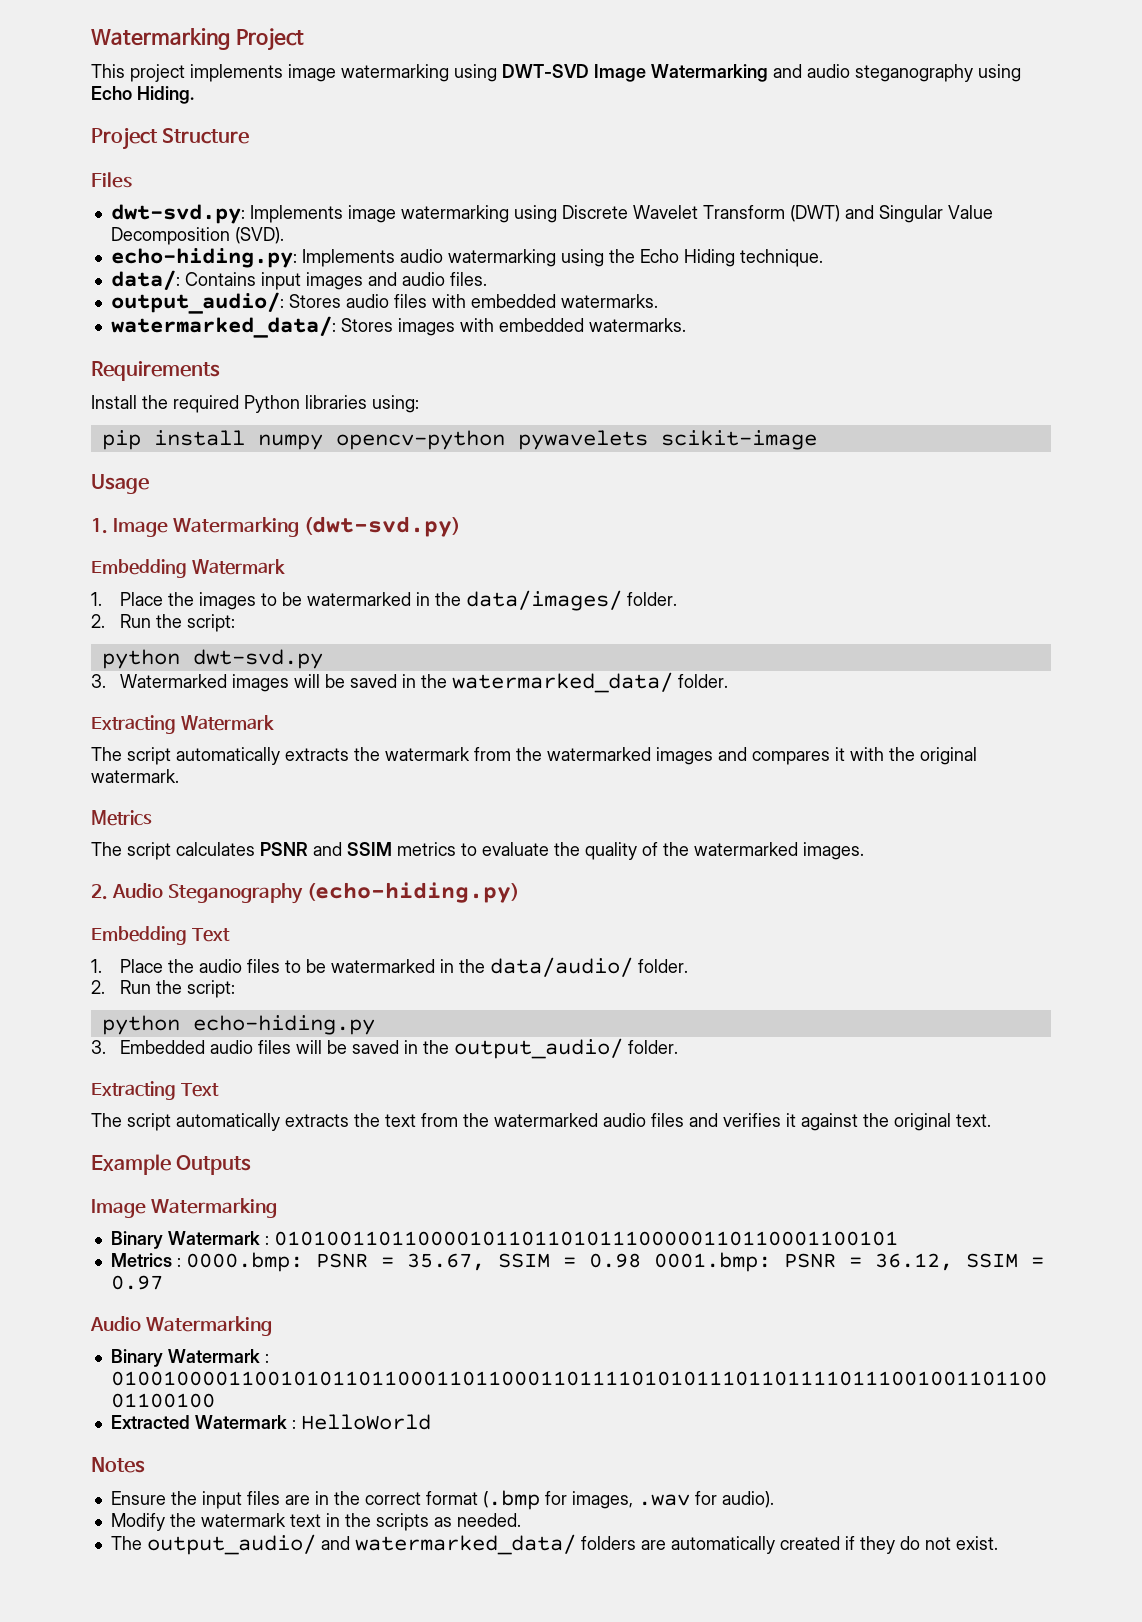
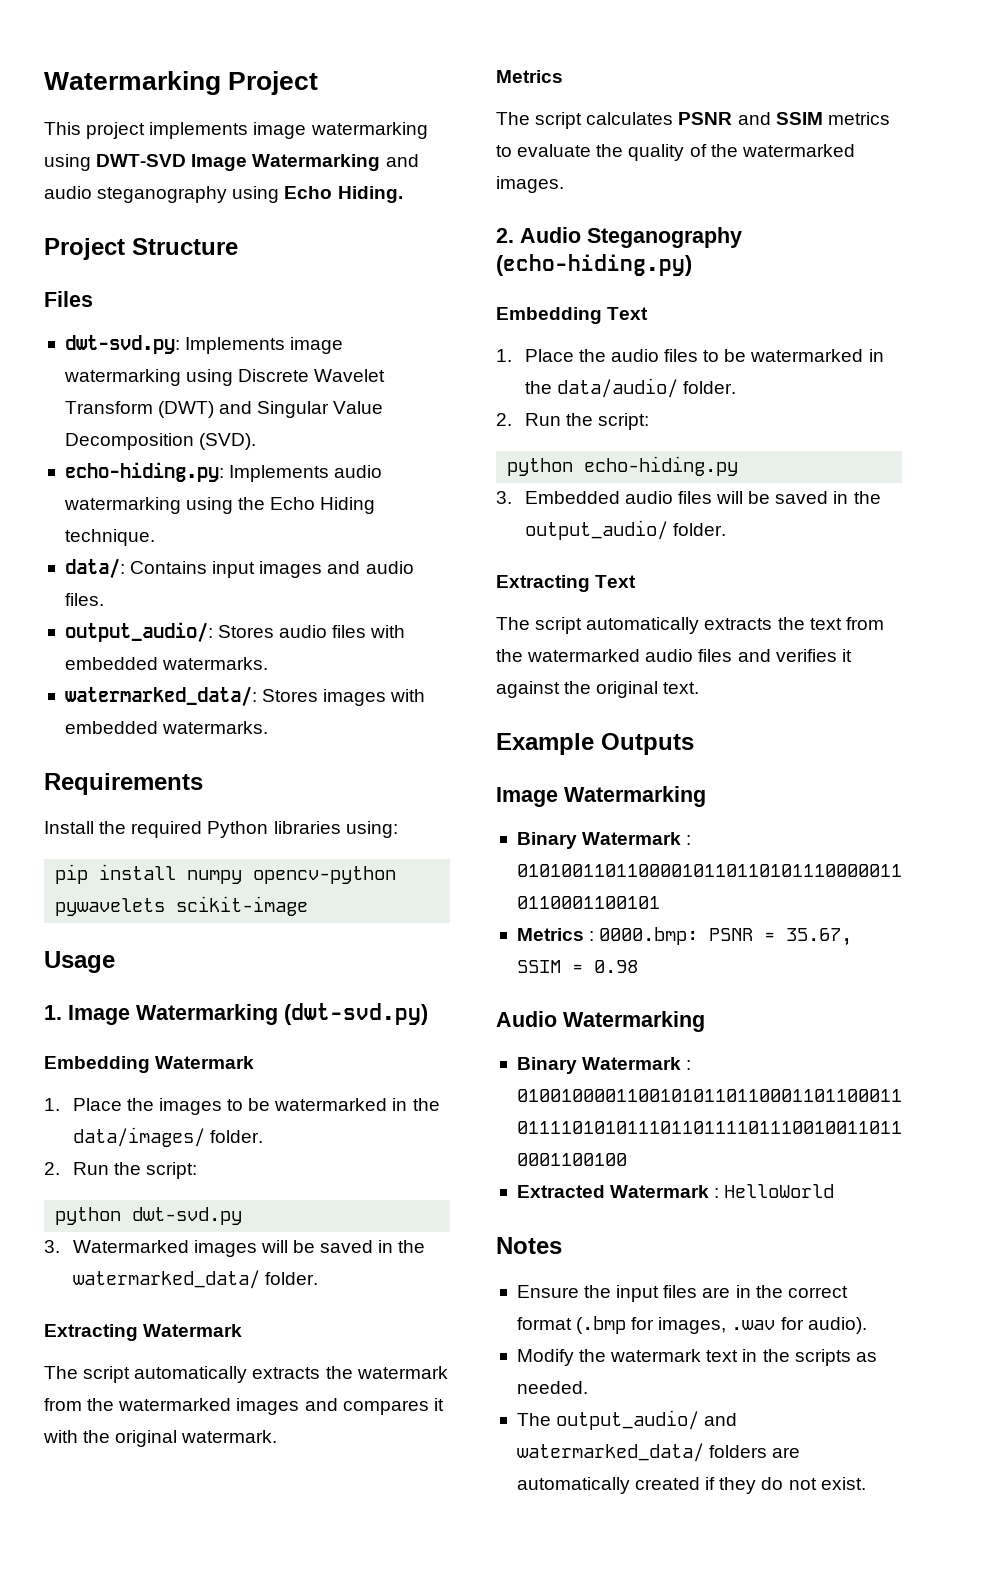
[653,1252,1044,1272] [110,1275,163,1290] 0001.bmp: PSNR = 36.12, SSIM = 0.97 -> (638, 966) none

